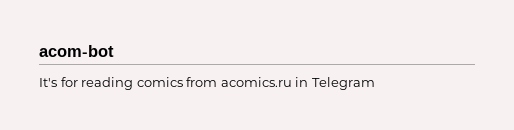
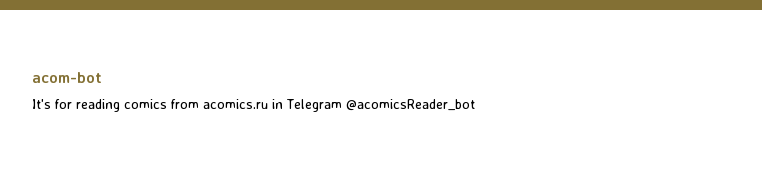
(375, 83) none -> [345,99,475,111] @acomicsReader_bot

